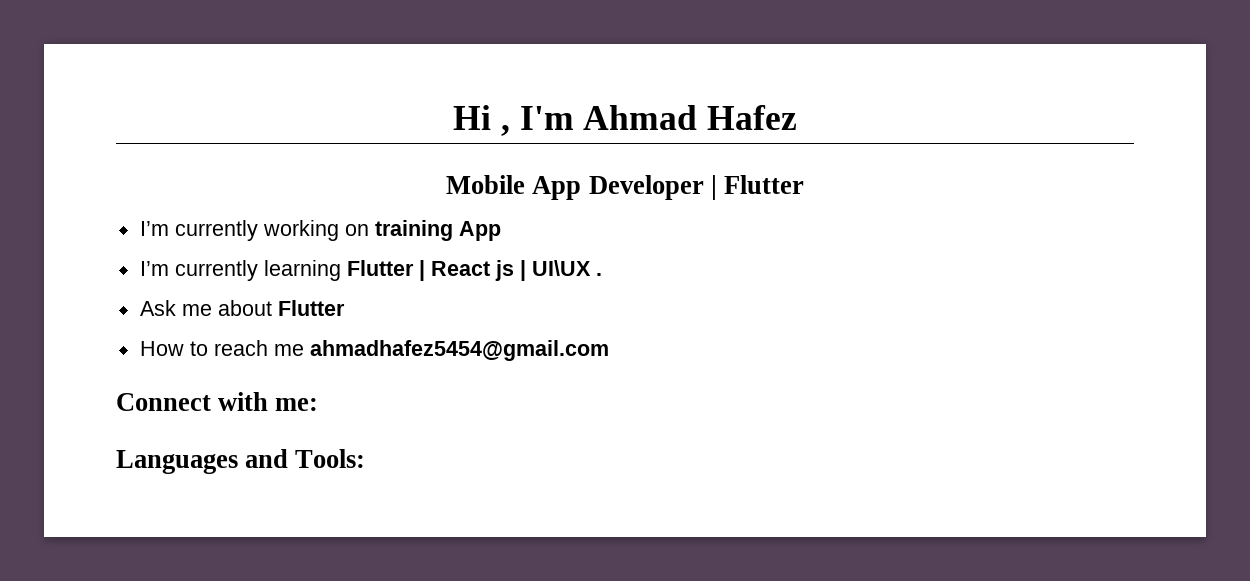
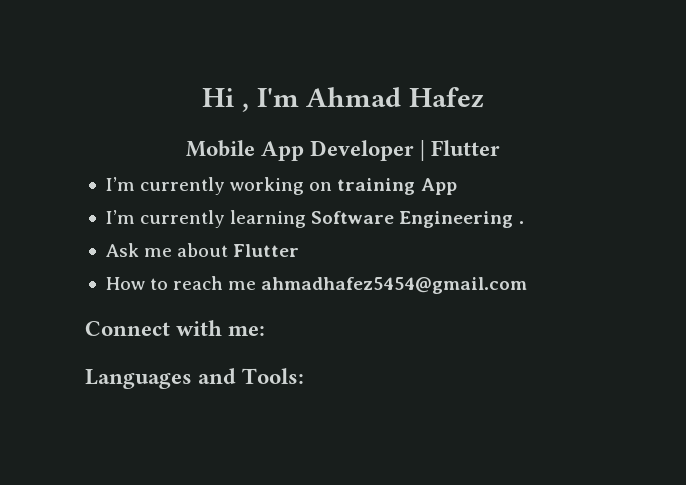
[346,260,591,281] Flutter | React js | UI\UX -> [311,211,514,228] Software Engineering

